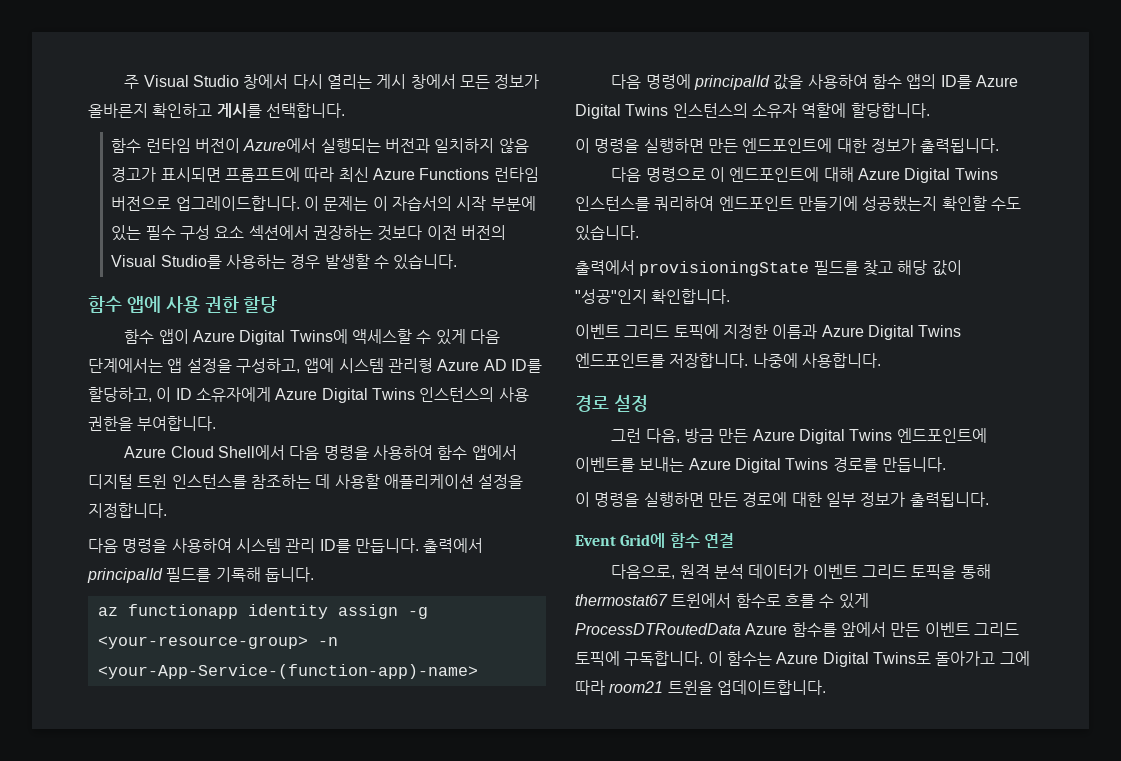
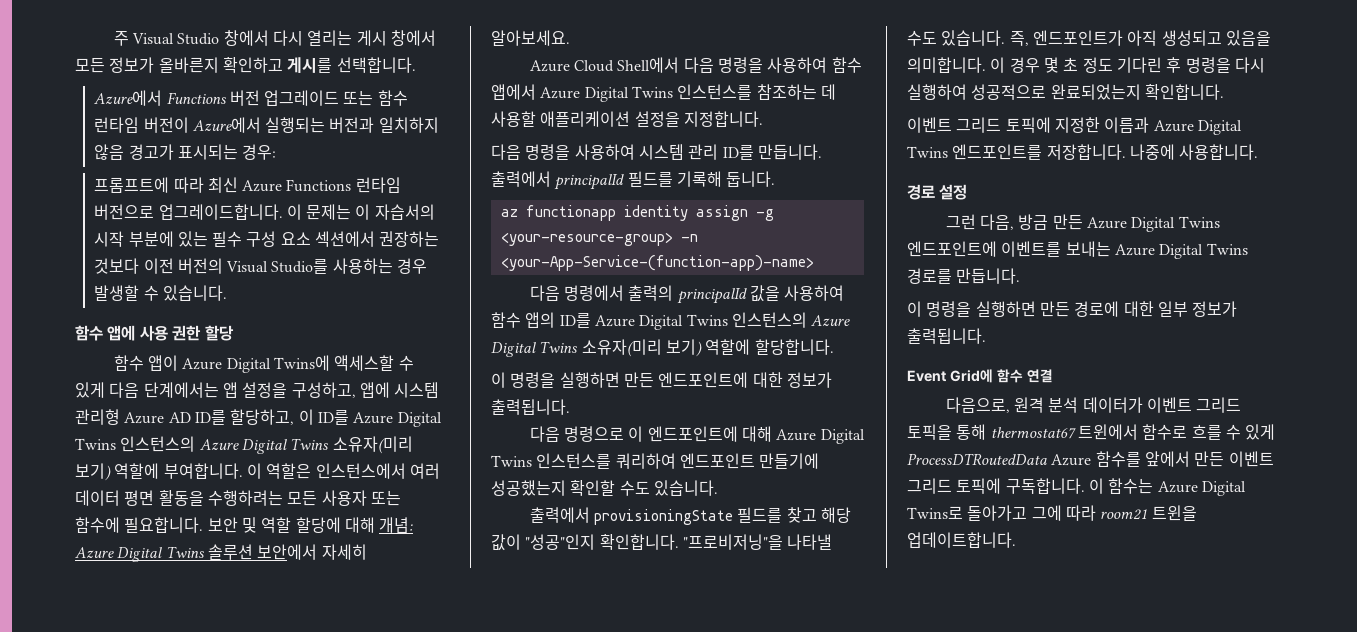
(345, 110) none -> [94,90,374,106] Azure에서 Functions 버전 업그레이드 또는
[160,167,221,182] 표시되면 -> [177,144,277,160] 표시되는 경우: //
[175,387,529,403] [88,416,217,431] ID 소유자에게 Azure Digital Twins 인스턴스의 사용 권한을 부여합니다. -> [317,410,442,427] [75,436,413,454] [75,463,440,481] [75,490,401,506] [75,517,414,533] [75,544,367,562] [491,30,570,46] ID를 Azure Digital Twins 인스턴스의 Azure Digital Twins 소유자(미리 보기) 역할에 부여합니다. 이 역할은 인스턴스에서 여러 데이터 평면 활동을 수행하려는 모든 사용자 또는 함수에 필요합니다. 보안 및 역할 할당에 대해 개념: Azure Digital Twins 솔루션 보안에서 자세히 알아보세요.
[88,474,168,489] 디지털 트윈 -> [540,86,673,102] Azure Digital Twins
[645,74,691,89] 명령에 -> [564,285,674,301] 명령에서 출력의
[751,103,797,118] 소유자 -> [811,315,851,326] [491,339,702,357] Azure Digital Twins 소유자(미리 보기)
(731, 296) none -> [682,534,833,550] [907,30,1271,46] [907,57,1265,73] [907,84,1224,100] "프로비저닝"을 나타낼 수도 있습니다. 즉, 엔드포인트가 아직 생성되고 있음을 의미합니다. 이 경우 몇 초 정도 기다린 후 명령을 다시 실행하여 성공적으로 완료되었는지 확인합니다.

